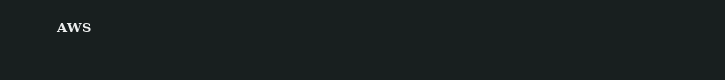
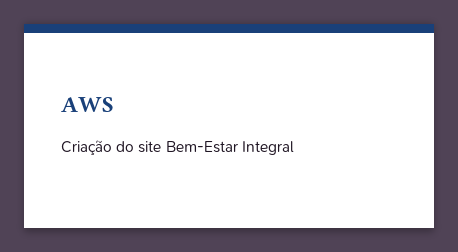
(91, 27) none -> [61,140,294,155] // Criação do site Bem-Estar Integral

